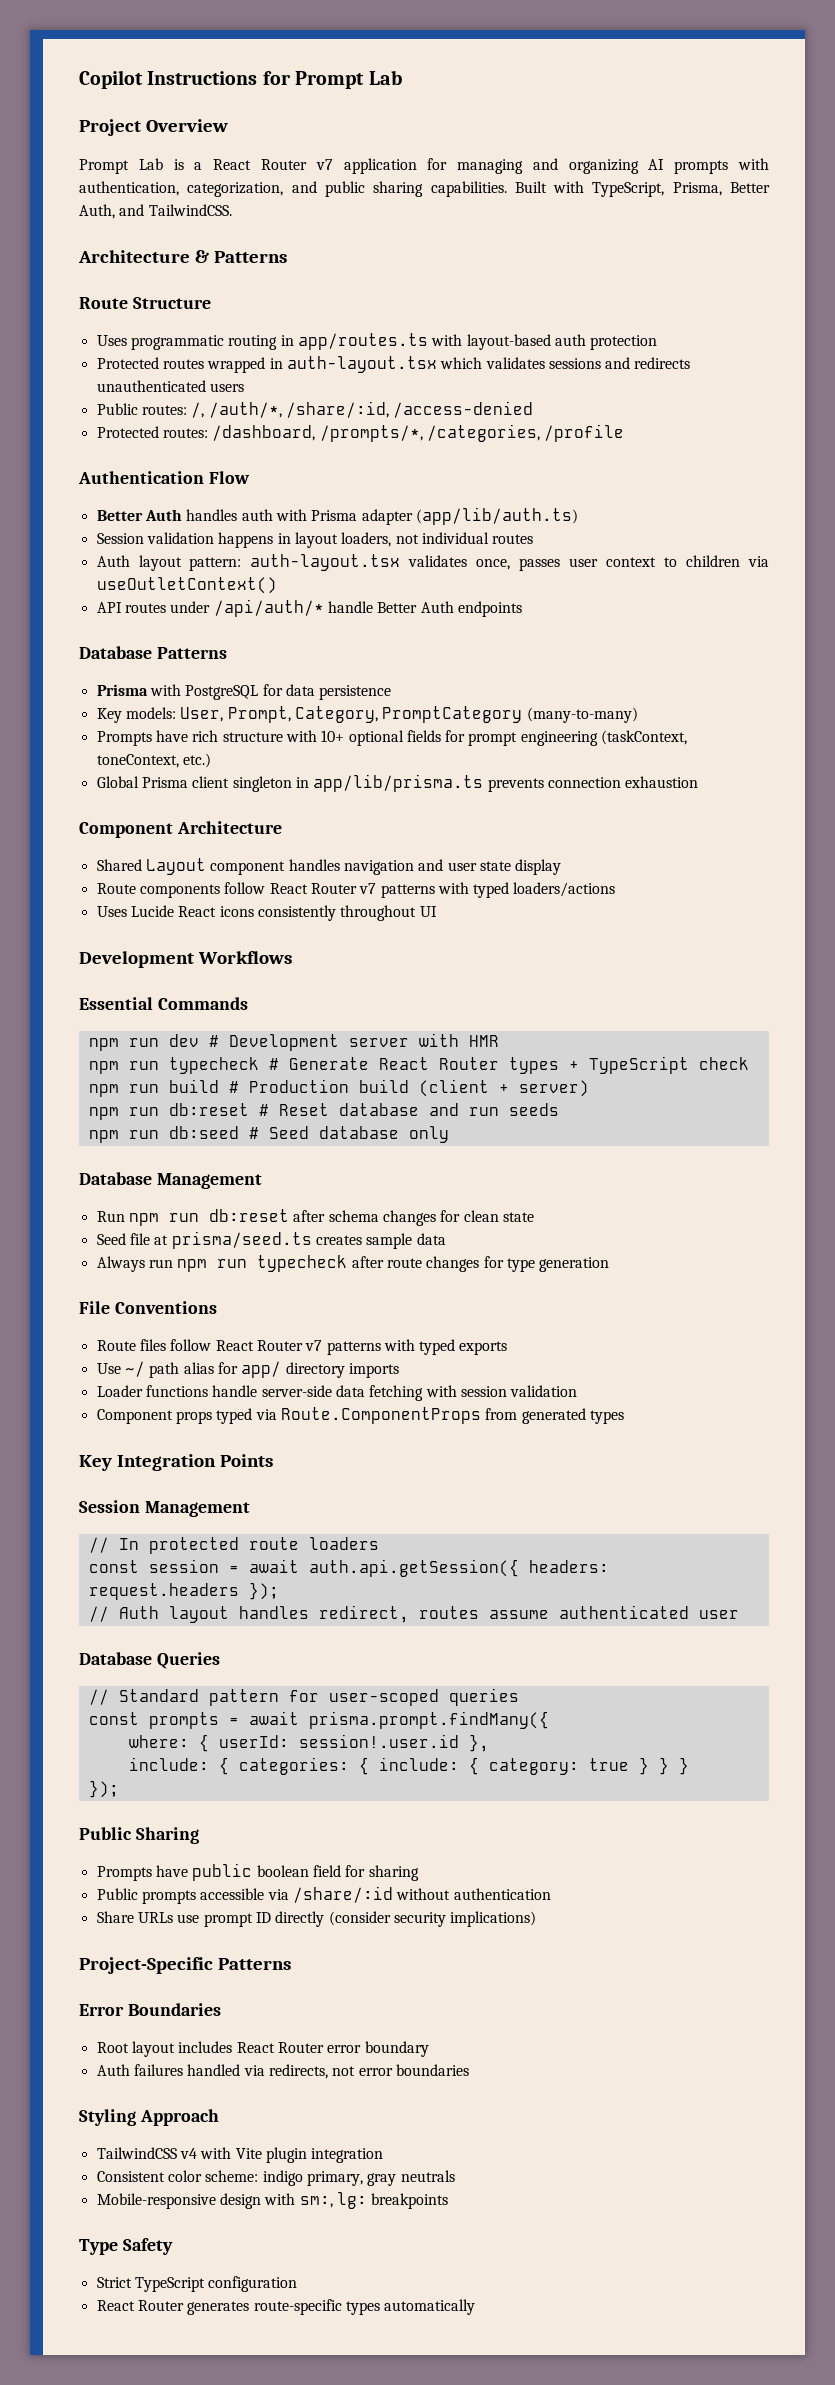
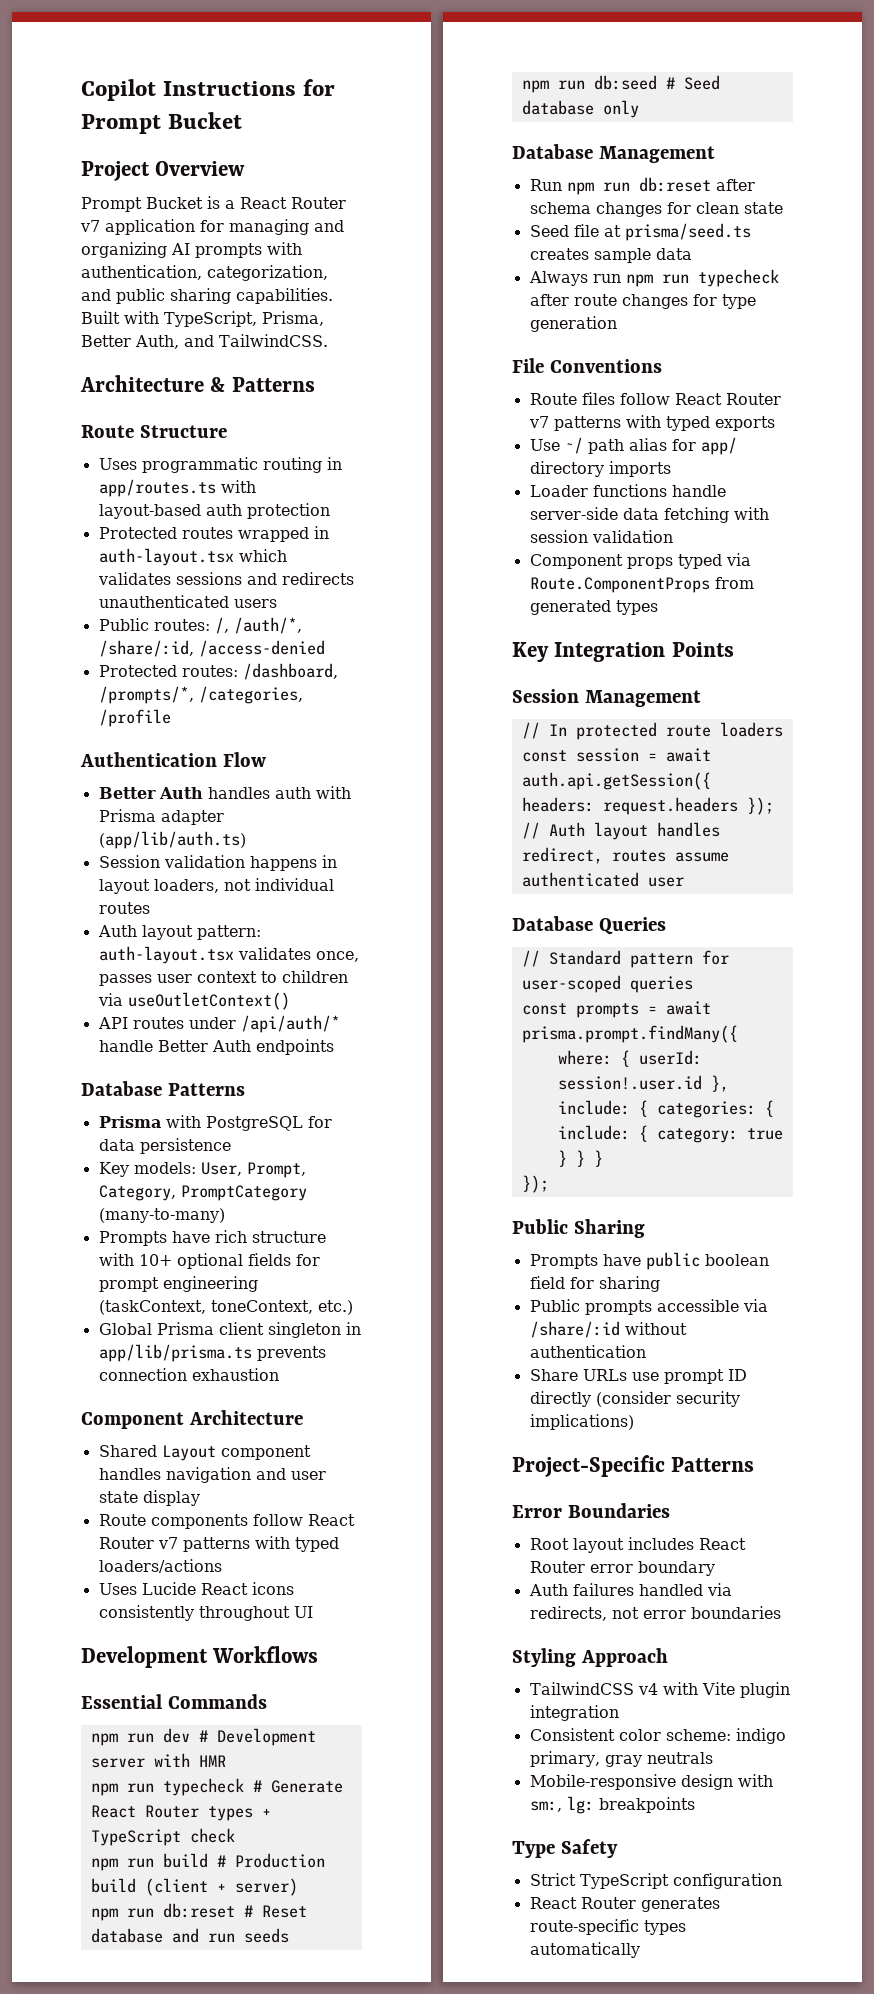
[368,70,402,85] Lab -> [168,112,243,129] Bucket
[138,158,163,170] Lab -> [146,197,203,209] Bucket

